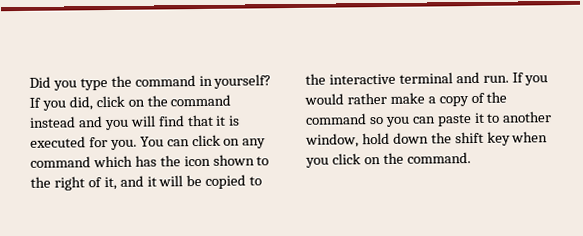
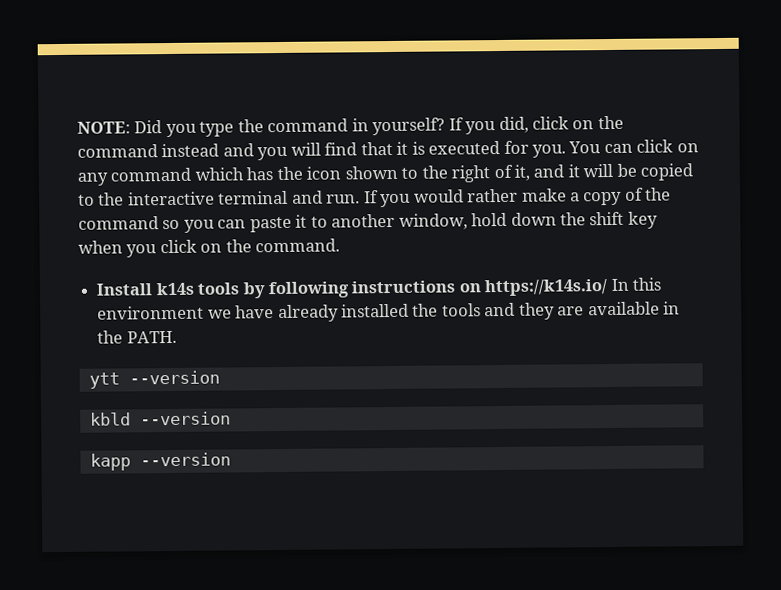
(29, 82) none -> [77,121,131,134] NOTE:
(471, 158) none -> [96,277,662,299] [97,301,681,323] [97,330,177,344] [88,370,220,389] [89,411,231,426] [89,452,231,471] // Install k14s tools by following instructions on https://k14s.io/ In this environment we have already installed the tools and they are available in the PATH. // ytt --version // kbld --version // kapp --version

